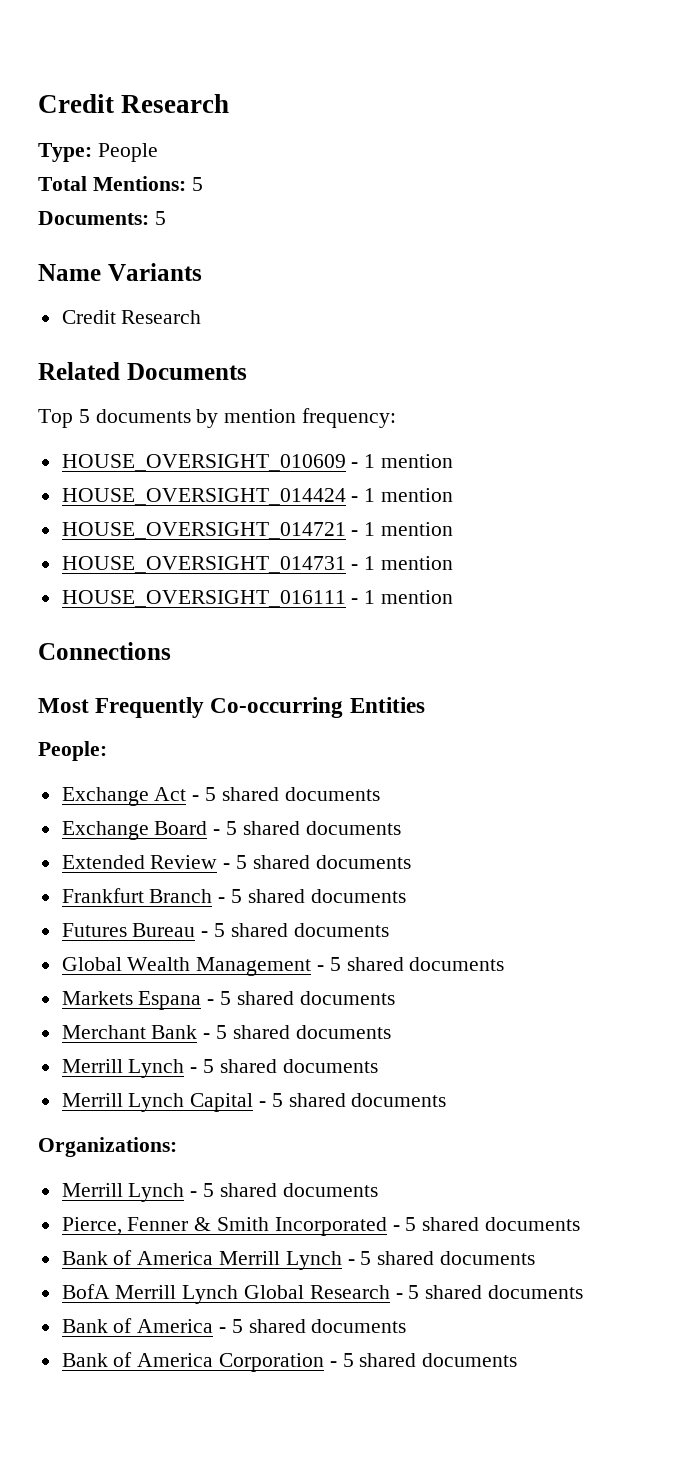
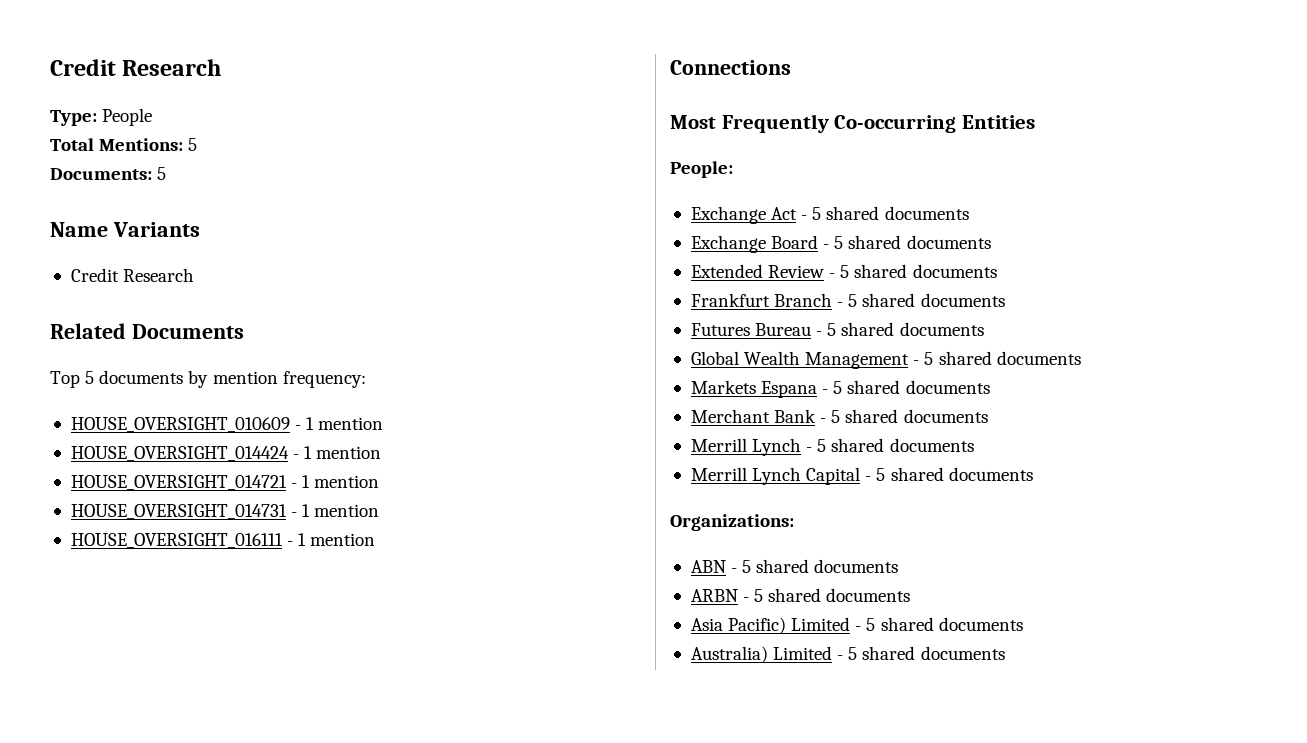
[61,1183,378,1202] [61,1217,581,1236] [61,1250,536,1270] [61,1284,584,1304] [61,1318,407,1333] [61,1352,518,1372] Merrill Lynch - 5 shared documents // Pierce, Fenner & Smith Incorporated - 5 shared documents // Bank of America Merrill Lynch - 5 shared documents // BofA Merrill Lynch Global Research - 5 shared documents // Bank of America - 5 shared documents // Bank of America Corporation - 5 shared documents -> [690,559,899,573] [690,588,911,602] [690,617,1023,634] [690,646,1005,663] ABN - 5 shared documents // ARBN - 5 shared documents // Asia Pacific) Limited - 5 shared documents // Australia) Limited - 5 shared documents

